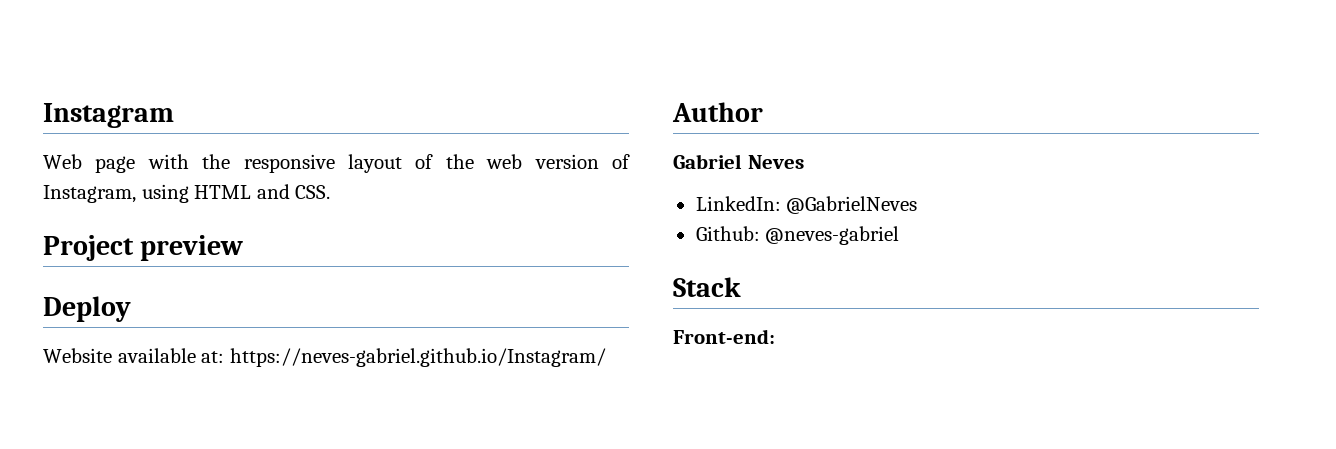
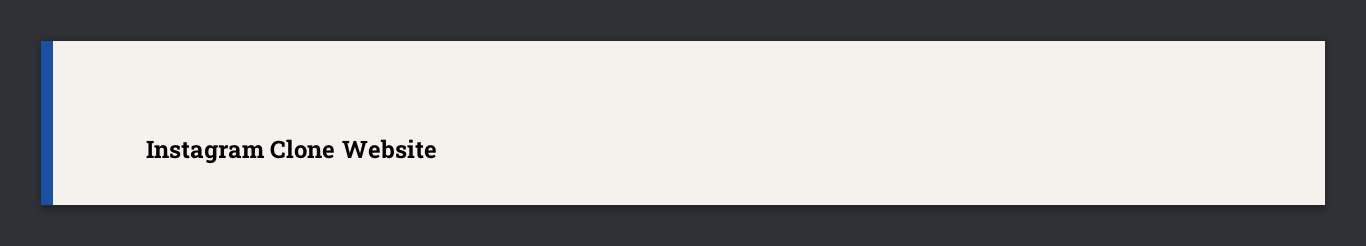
[43,154,630,173] [43,184,331,203] [43,235,244,261] [43,296,131,322] [43,348,606,367] [672,102,763,122] [673,154,804,169] [695,196,918,214] [695,226,900,245] [673,277,741,297] [673,329,775,344] // Web page with the responsive layout of the web version of Instagram, using HTML and CSS. // Project preview // Deploy // Website available at: https://neves-gabriel.github.io/Instagram/ // Author // Gabriel Neves // LinkedIn: @GabrielNeves // Github: @neves-gabriel // Stack // Front-end: -> [270,139,437,159] Clone Website

